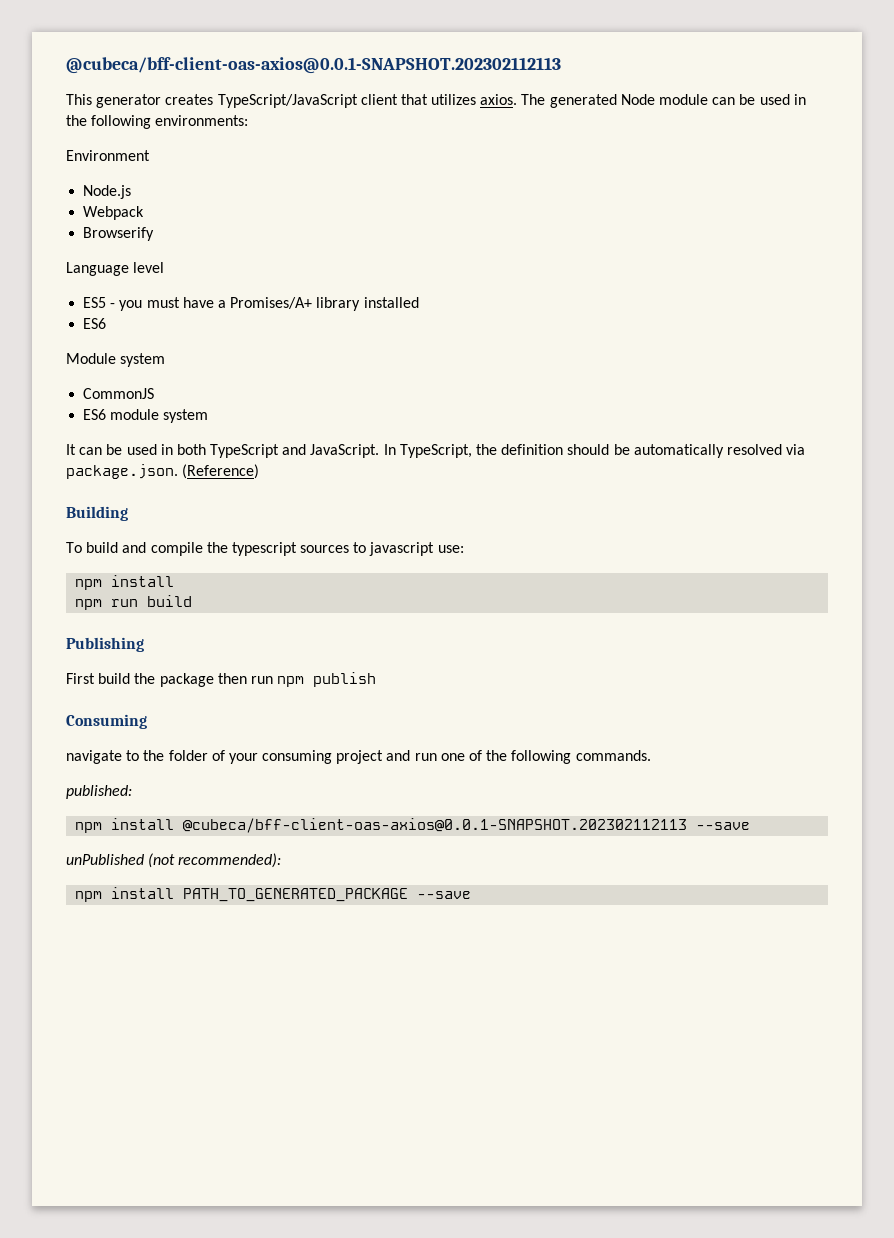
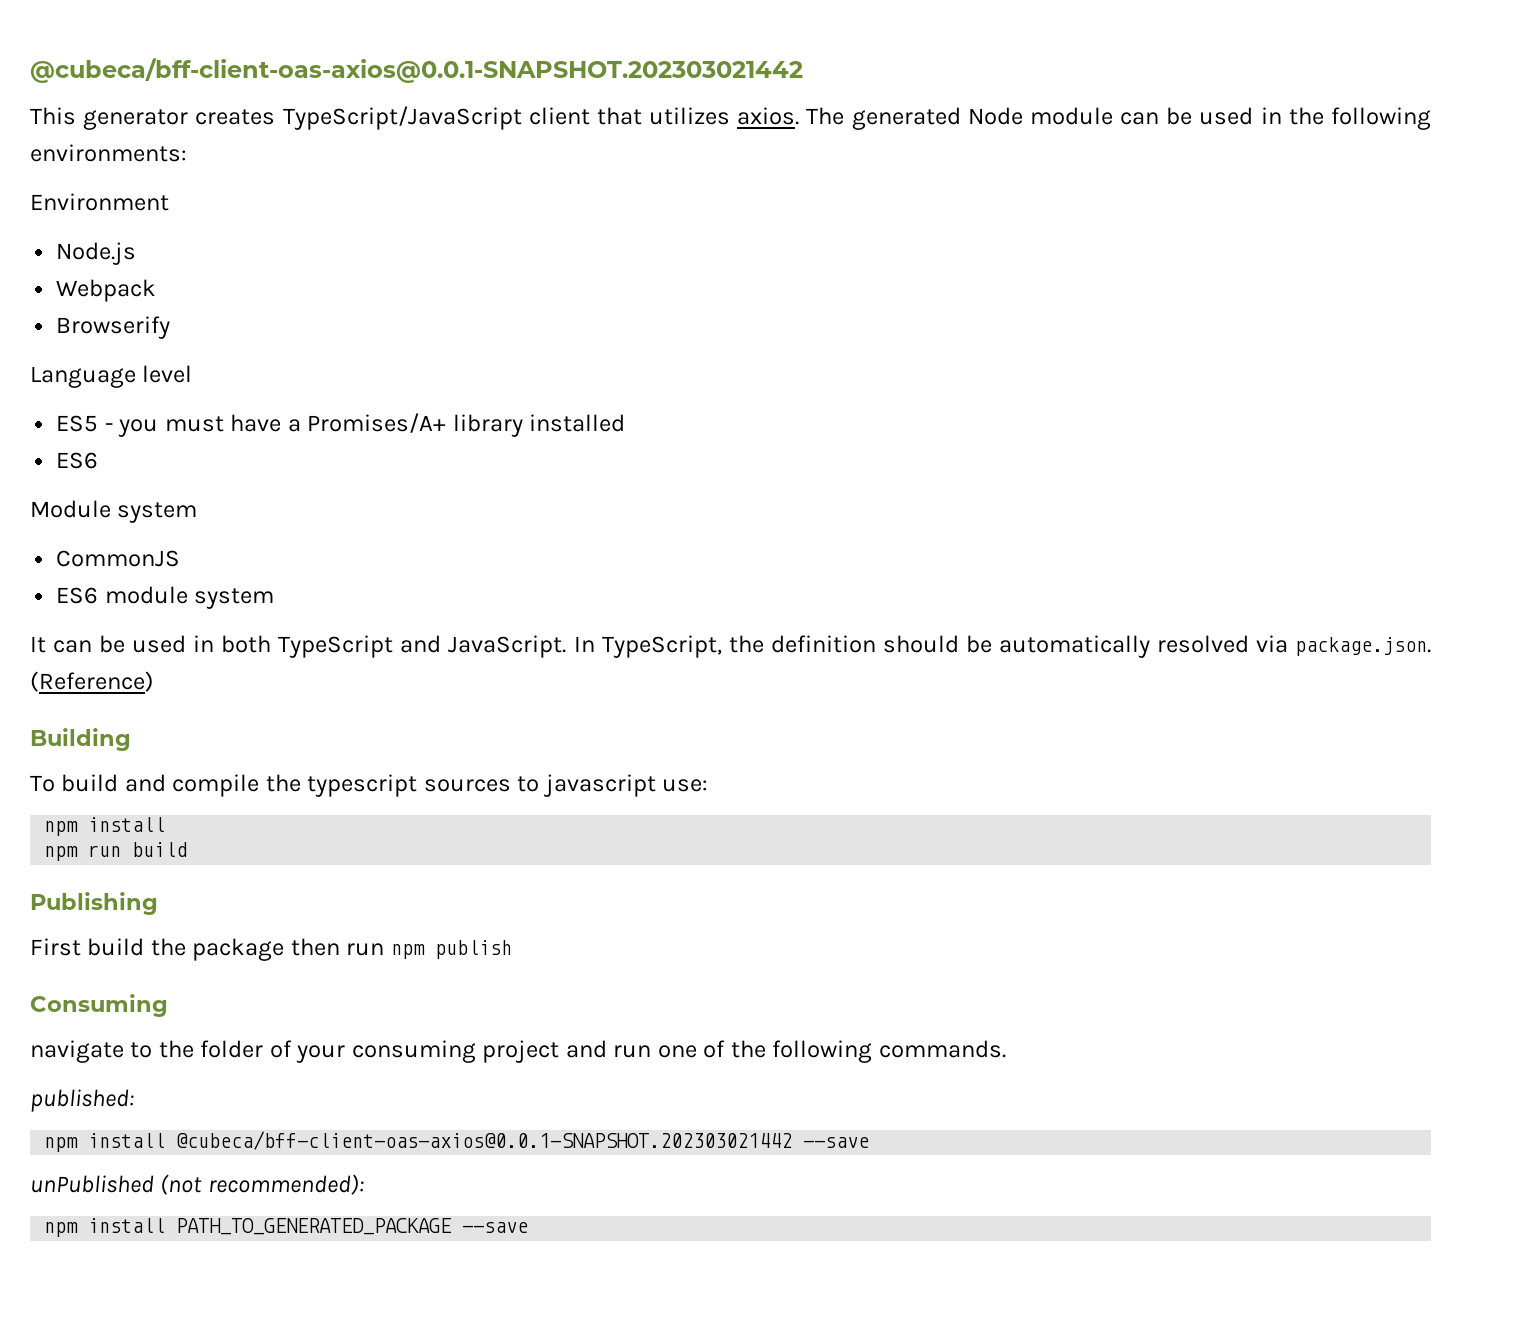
[66,57,561,74] @cubeca/bff-client-oas-axios@0.0.1-SNAPSHOT.202302112113 -> [30,58,803,83] @cubeca/bff-client-oas-axios@0.0.1-SNAPSHOT.202303021442
[183,818,688,833] @cubeca/bff-client-oas-axios@0.0.1-SNAPSHOT.202302112113 -> [176,1131,793,1150] @cubeca/bff-client-oas-axios@0.0.1-SNAPSHOT.202303021442

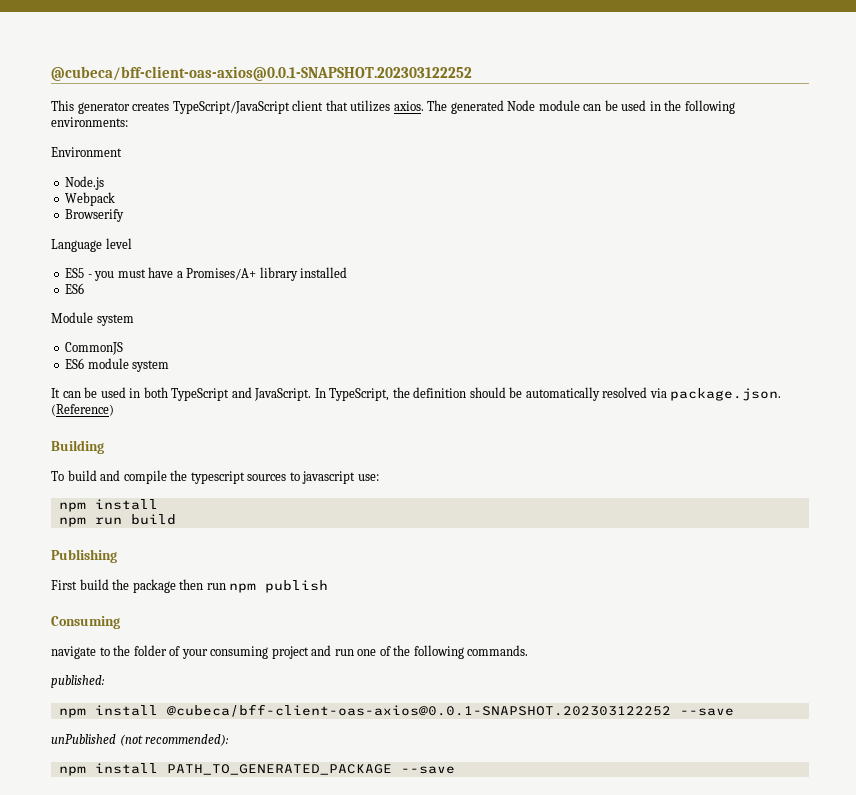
[30,58,803,83] @cubeca/bff-client-oas-axios@0.0.1-SNAPSHOT.202303021442 -> [51,66,472,81] @cubeca/bff-client-oas-axios@0.0.1-SNAPSHOT.202303122252
[176,1131,793,1150] @cubeca/bff-client-oas-axios@0.0.1-SNAPSHOT.202303021442 -> [166,704,671,717] @cubeca/bff-client-oas-axios@0.0.1-SNAPSHOT.202303122252

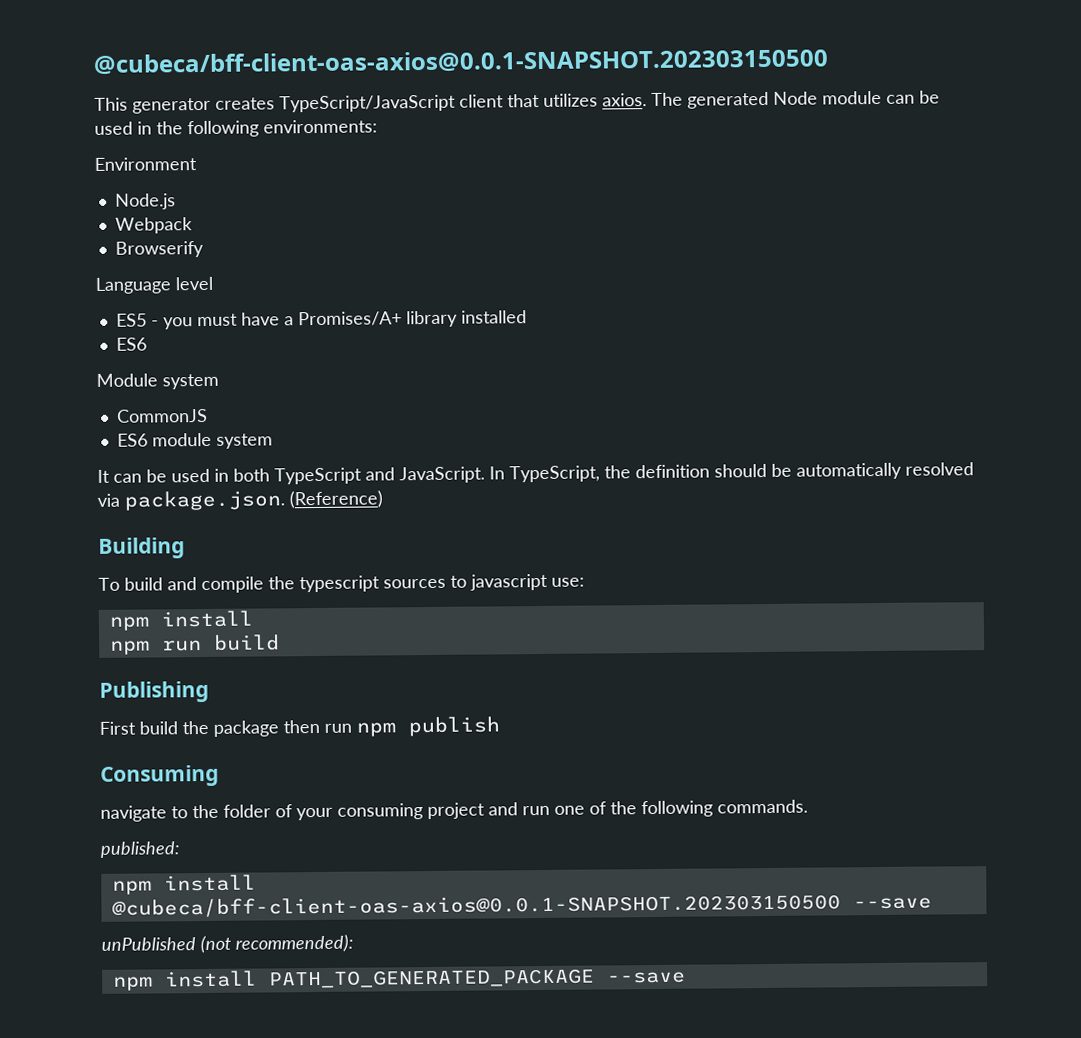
[51,66,472,81] @cubeca/bff-client-oas-axios@0.0.1-SNAPSHOT.202303122252 -> [93,48,829,75] @cubeca/bff-client-oas-axios@0.0.1-SNAPSHOT.202303150500
[166,704,671,717] @cubeca/bff-client-oas-axios@0.0.1-SNAPSHOT.202303122252 -> [111,893,841,918] @cubeca/bff-client-oas-axios@0.0.1-SNAPSHOT.202303150500

